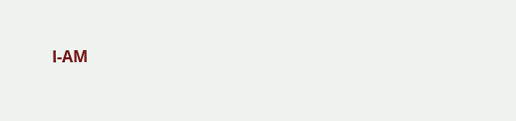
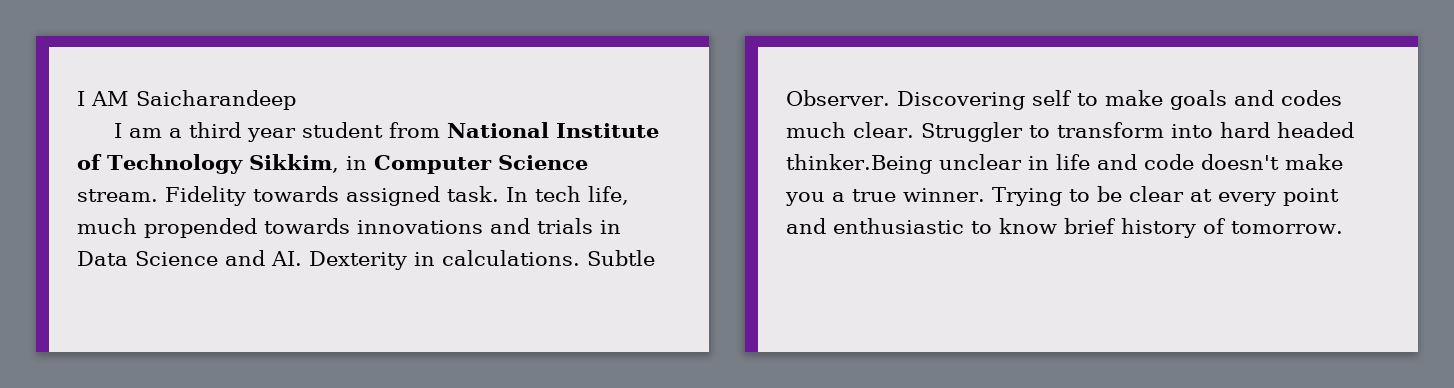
[51,50,89,63] I-AM -> [77,90,296,110] [114,122,660,142] [77,154,588,174] [77,186,629,206] [77,218,621,238] [77,250,655,270] [786,90,1342,110] [786,122,1354,142] [786,154,1343,174] [785,186,1339,206] [786,218,1343,238] I AM Saicharandeep // I am a third year student from National Institute of Technology Sikkim, in Computer Science stream. Fidelity towards assigned task. In tech life, much propended towards innovations and trials in Data Science and AI. Dexterity in calculations. Subtle Observer. Discovering self to make goals and codes much clear. Struggler to transform into hard headed thinker.Being unclear in life and code doesn't make you a true winner. Trying to be clear at every point and enthusiastic to know brief history of tomorrow.

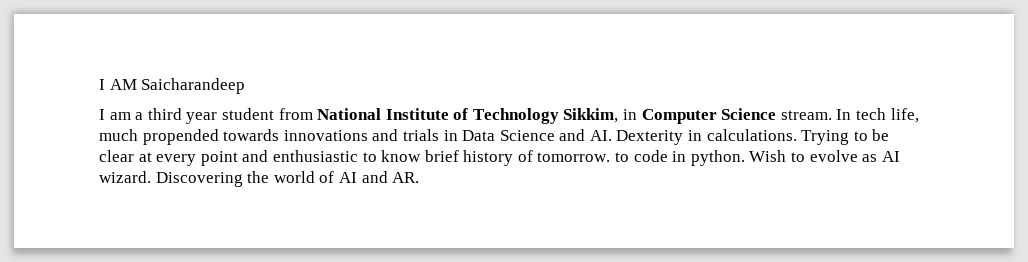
[165,186,499,206] Fidelity towards assigned task. -> (832, 115) none
[587,250,655,266] [786,90,1342,110] [786,122,1354,142] [786,154,1343,174] [785,188,985,206] Subtle Observer. Discovering self to make goals and codes much clear. Struggler to transform into hard headed thinker.Being unclear in life and code doesn't make you a true winner. -> (797, 135) none
(1343, 227) none -> [615,150,900,166] [99,171,420,187] to code in python. Wish to evolve as AI wizard. Discovering the world of AI and AR.

